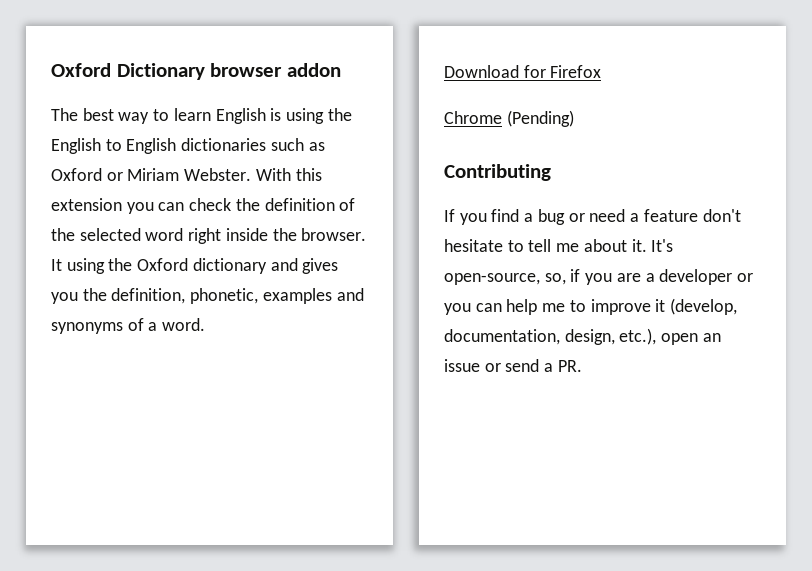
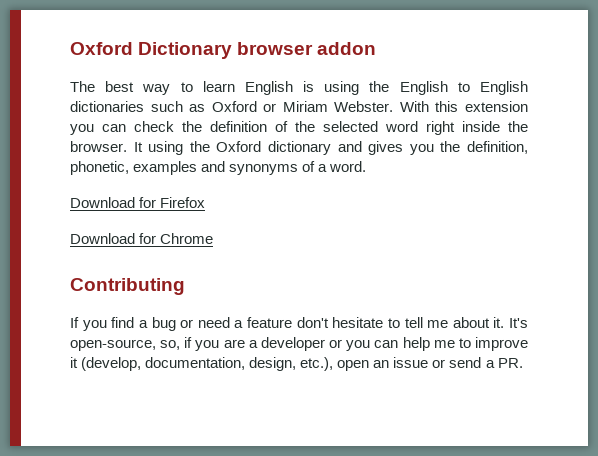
(602, 71) none -> [70,233,157,244] Download for
[506,110,574,127] (Pending) -> (214, 238) none

